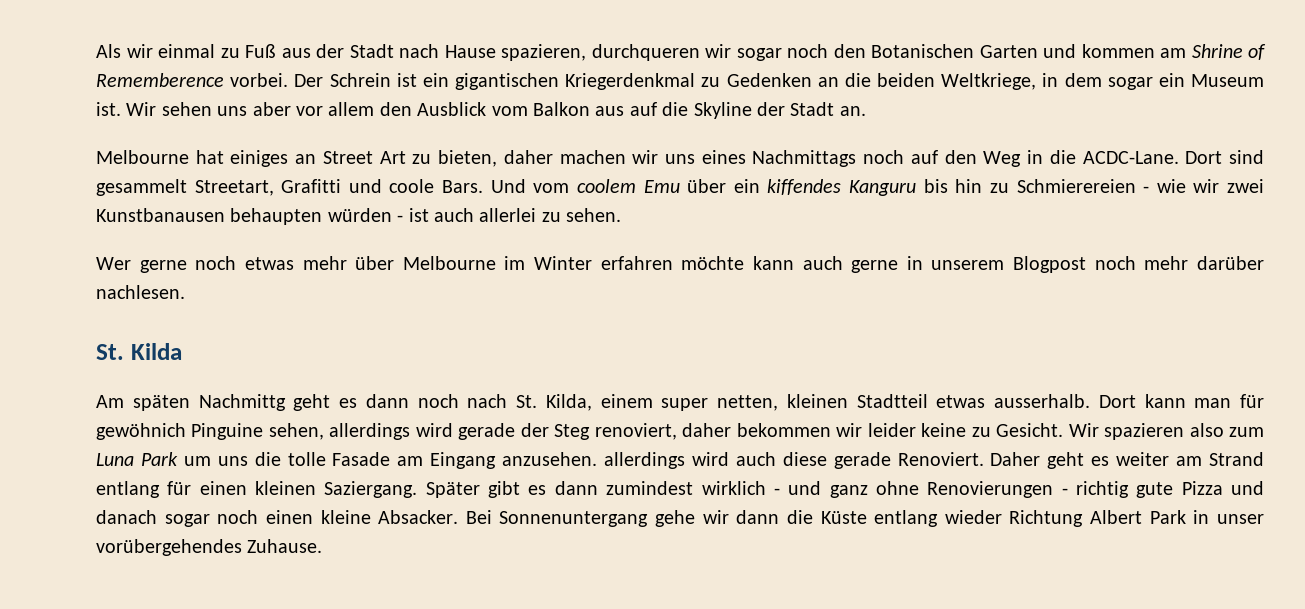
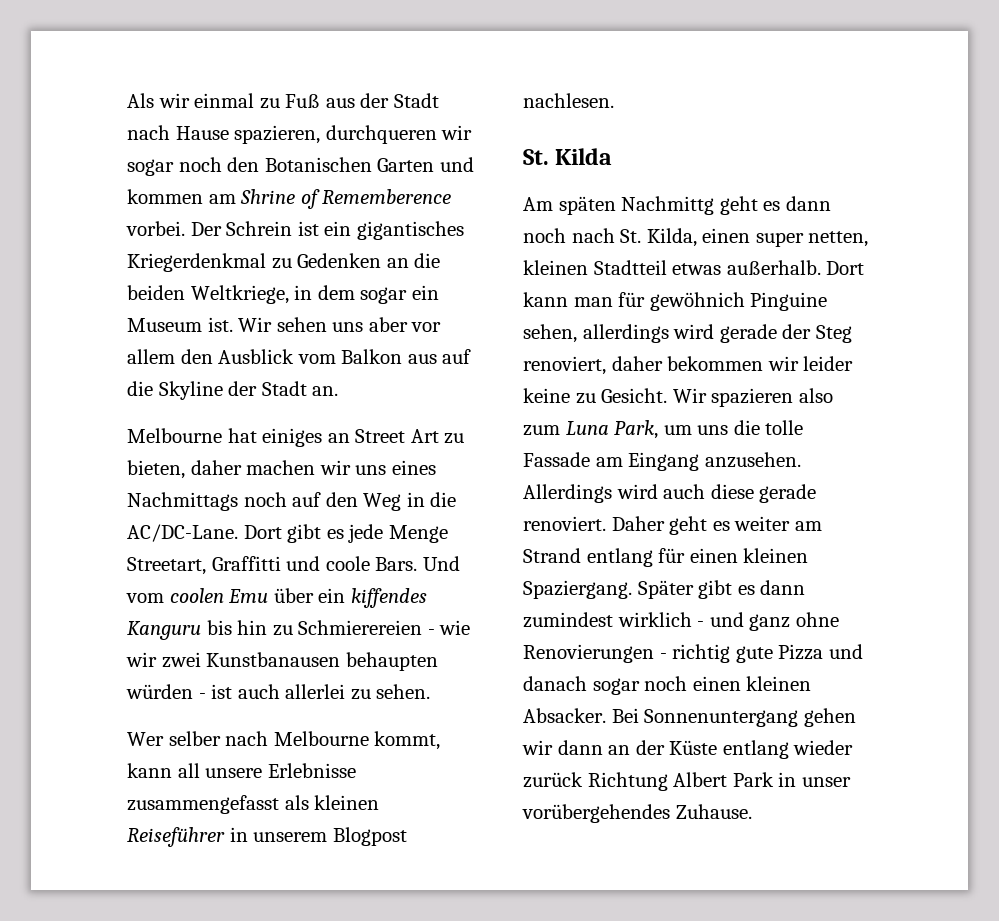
[455,73,559,90] gigantischen -> [356,221,464,240] gigantisches
[1082,150,1265,164] [96,179,342,196] ACDC-Lane. Dort sind gesammelt Streetart, Grafitti -> [127,524,448,543] [127,556,281,575] AC/DC-Lane. Dort gibt es jede Menge Streetart, Graffitti
[576,179,636,193] coolem -> [169,588,224,603] coolen
[139,256,1264,273] gerne noch etwas mehr über Melbourne im Winter erfahren möchte kann auch gerne in unserem Blogpost noch mehr darüber -> [168,731,441,750] [127,763,356,778] [127,795,380,814] [127,827,407,847] selber nach Melbourne kommt, kann all unsere Erlebnisse zusammengefasst als kleinen Reiseführer in unserem Blogpost
[600,394,653,408] einem -> [702,228,751,243] einen
[994,394,1090,408] ausserhalb. -> [726,260,821,275] außerhalb.
[140,452,178,466] Park -> [614,420,659,439] Park,
[332,452,391,466] Fasade -> [523,452,590,467] Fassade
[604,452,686,469] allerdings -> [523,484,612,503] Allerdings
[897,452,984,466] Renoviert. -> [523,516,606,531] renoviert.
[324,481,418,498] Saziergang. -> [523,580,632,599] Spaziergang.
[320,510,371,524] kleine -> [746,676,812,691] kleinen
[655,510,696,527] gehe -> [803,708,856,727] gehen
[786,510,813,524] die -> [608,740,665,755] an der
(1002, 517) none -> [523,772,583,788] zurück

